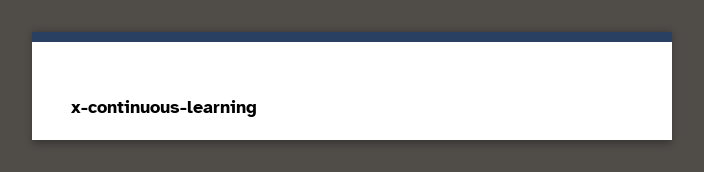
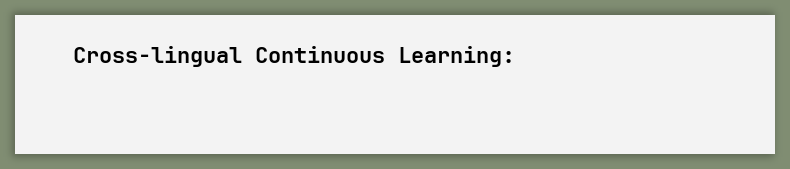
[71,100,257,117] x-continuous-learning -> [73,46,515,67] Cross-lingual Continuous Learning:

